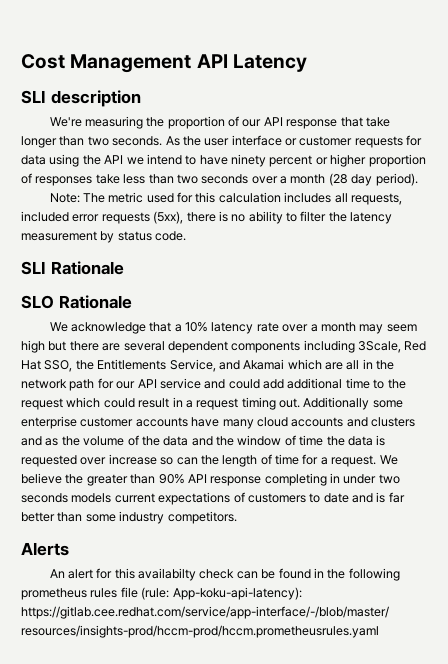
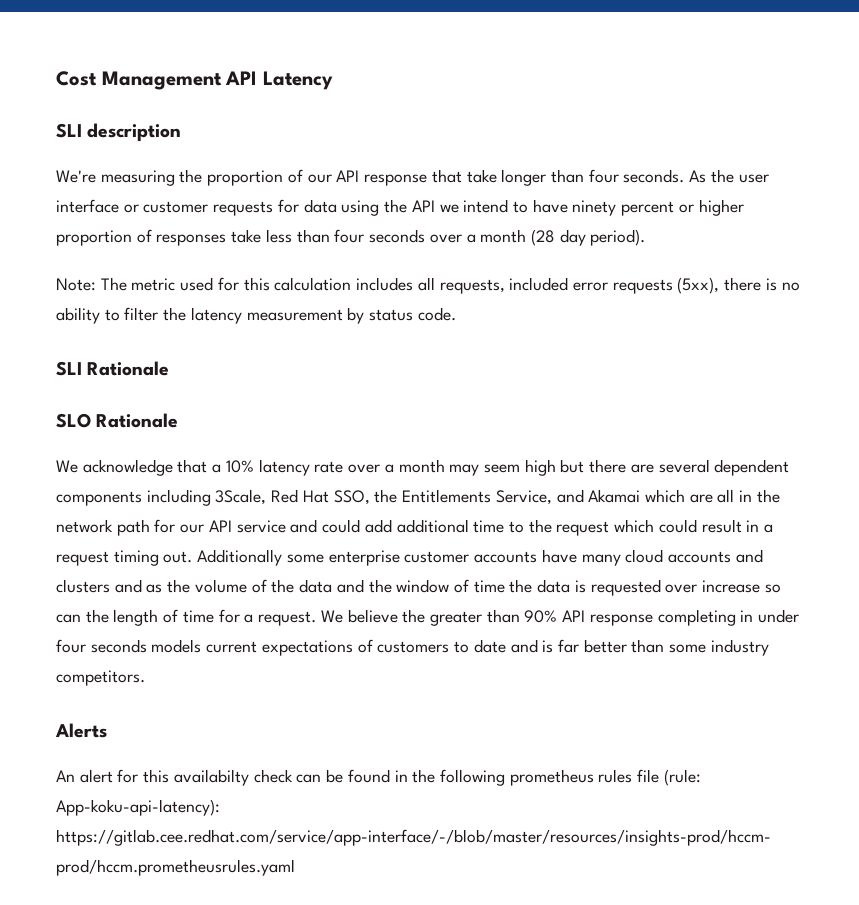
[87,136,109,146] two -> [588,169,619,183] four
[176,174,198,184] two -> [334,229,365,243] four
[378,474,400,484] two -> [56,639,86,653] four

